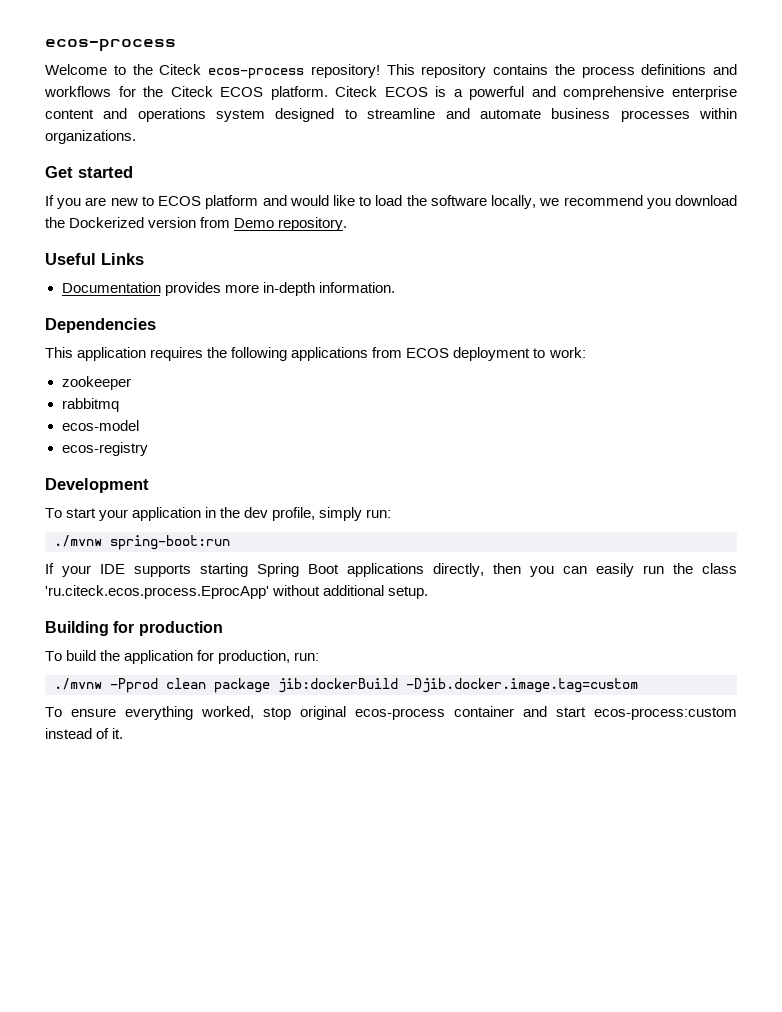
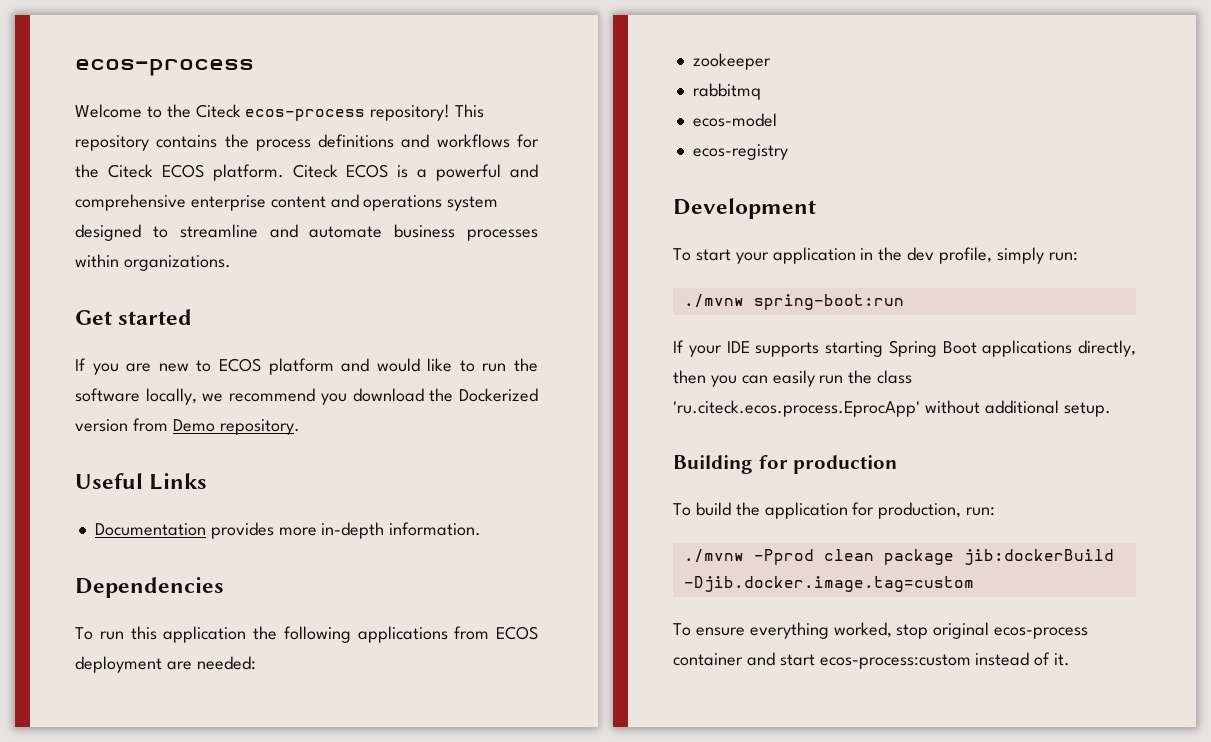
[375,195,403,206] load -> [482,363,507,372] run
[45,347,204,361] This application requires -> [75,626,247,643] To run this application
[533,347,586,358] to work: -> [166,656,256,670] are needed:

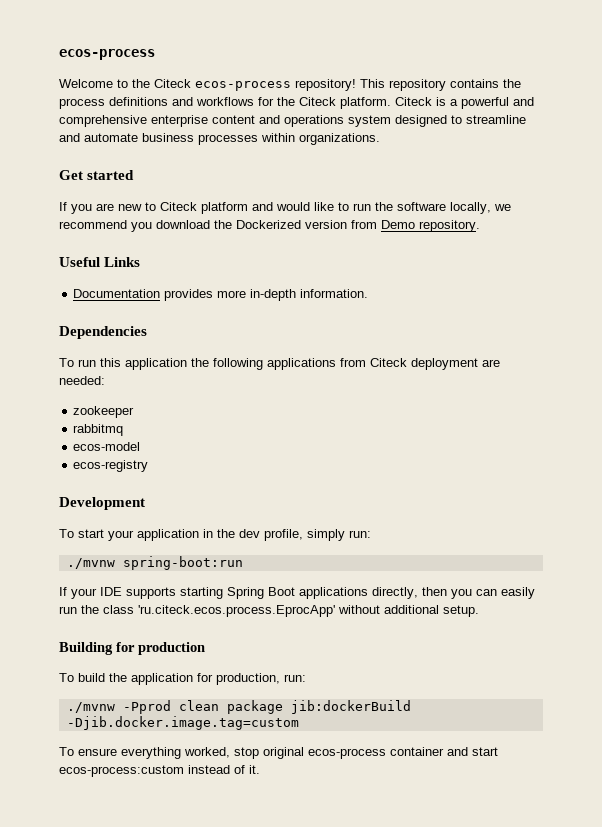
[161,164,204,178] ECOS -> (336, 101) none
[346,164,389,178] ECOS -> (432, 101) none
[218,358,261,372] ECOS -> [160,202,197,211] Citeck
[496,626,538,640] ECOS -> [370,358,407,367] Citeck

